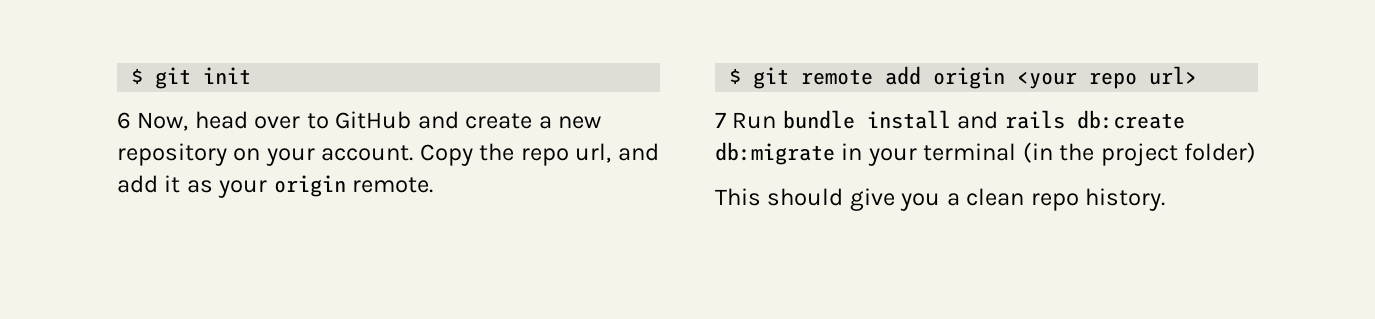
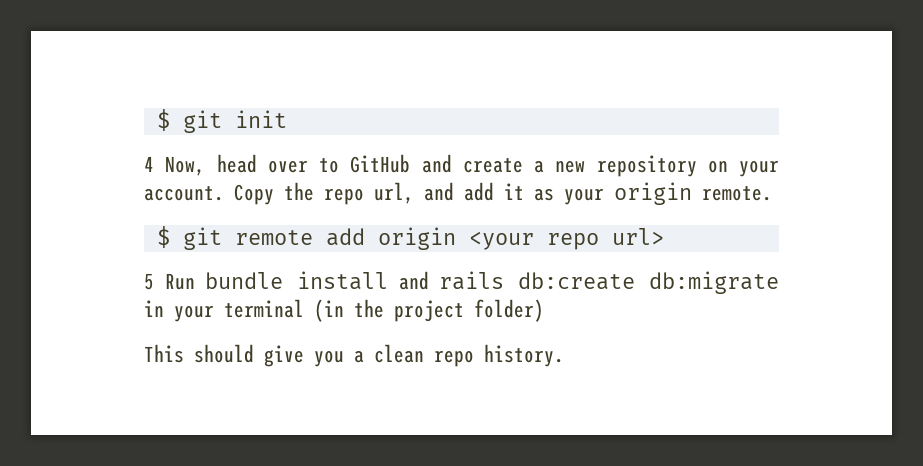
[117,112,131,129] 6 -> [144,156,154,172] 4
[715,112,726,128] 7 -> [144,273,154,290] 5

